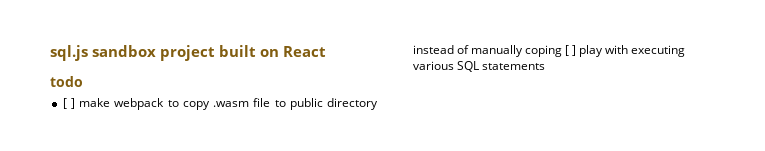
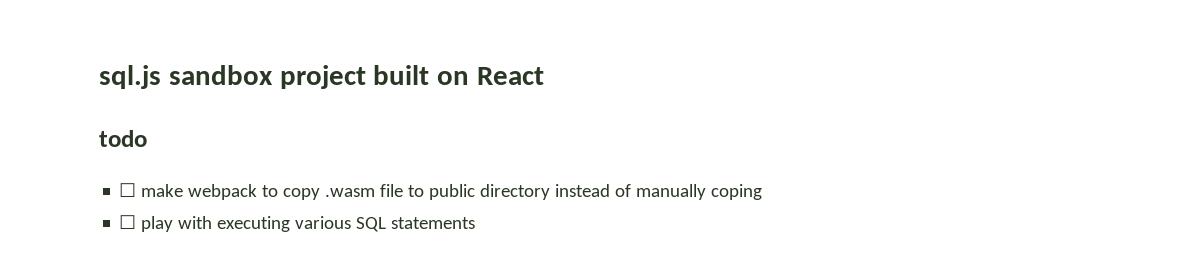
[62,98,75,109] [ ] -> [119,183,137,197] ☐
[565,45,577,56] [ ] -> [119,215,137,229] // ☐

